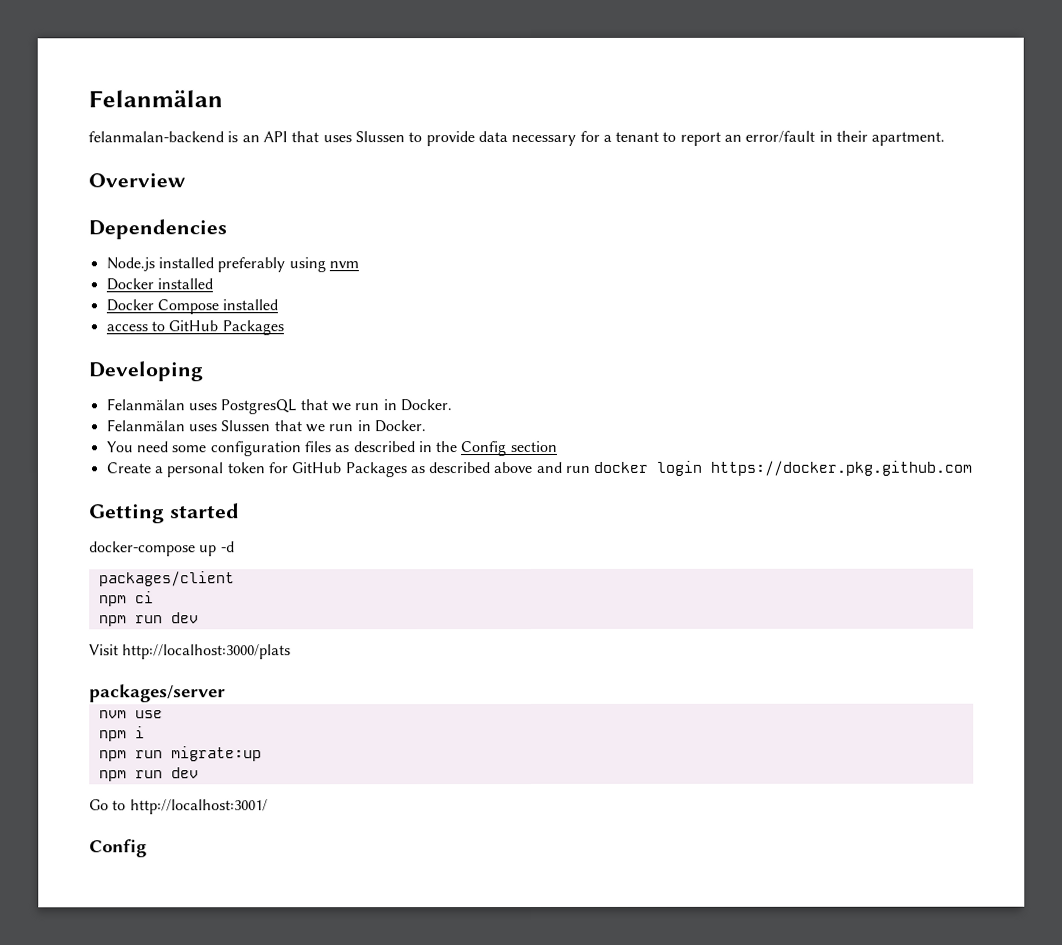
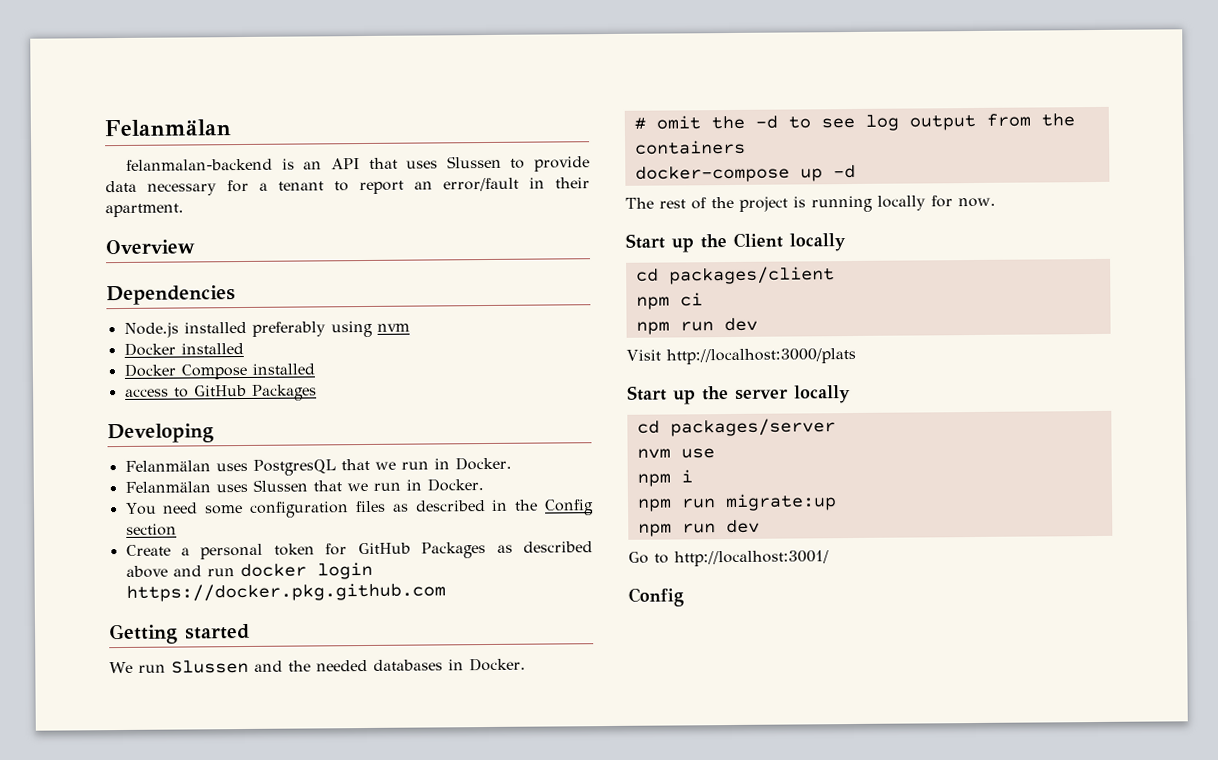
[89,541,235,557] docker-compose up -d // -> [109,657,526,674] [633,113,1075,131] [634,139,746,155] [634,164,856,183] [625,195,996,213] [625,232,846,253] [635,268,659,282] We run Slussen and the needed databases in Docker. // # omit the -d to see log output from the containers // docker-compose up -d // The rest of the project is running locally for now. // Start up the Client locally // cd
(292, 652) none -> [627,385,851,405] [636,420,660,434] Start up the server locally // cd

